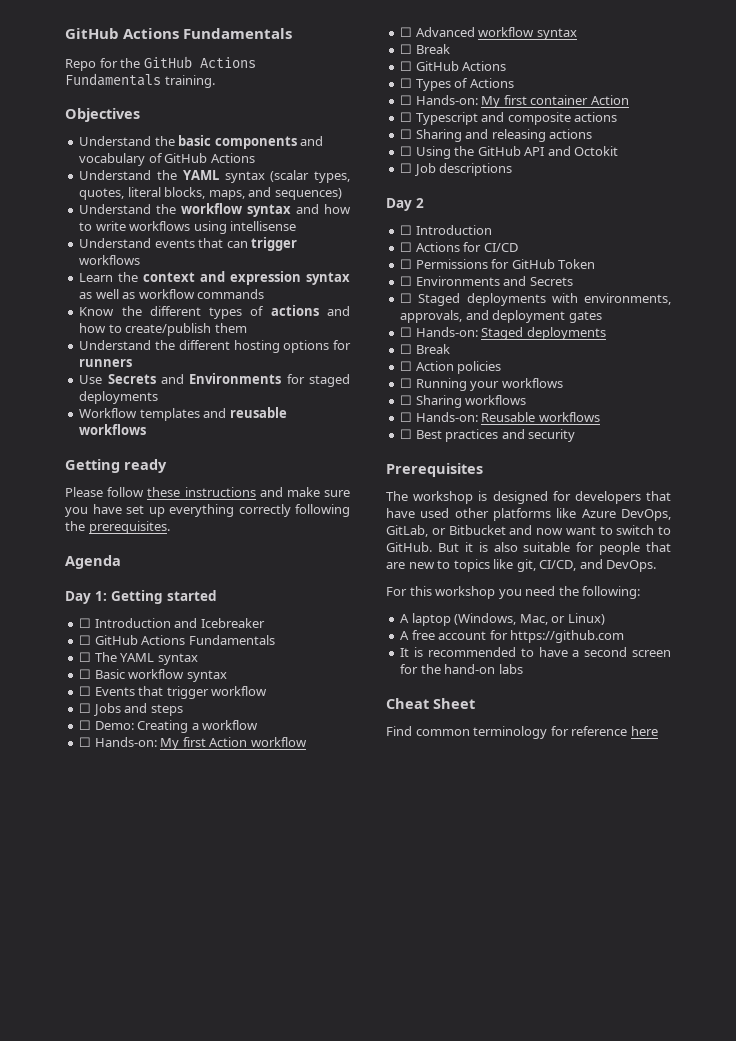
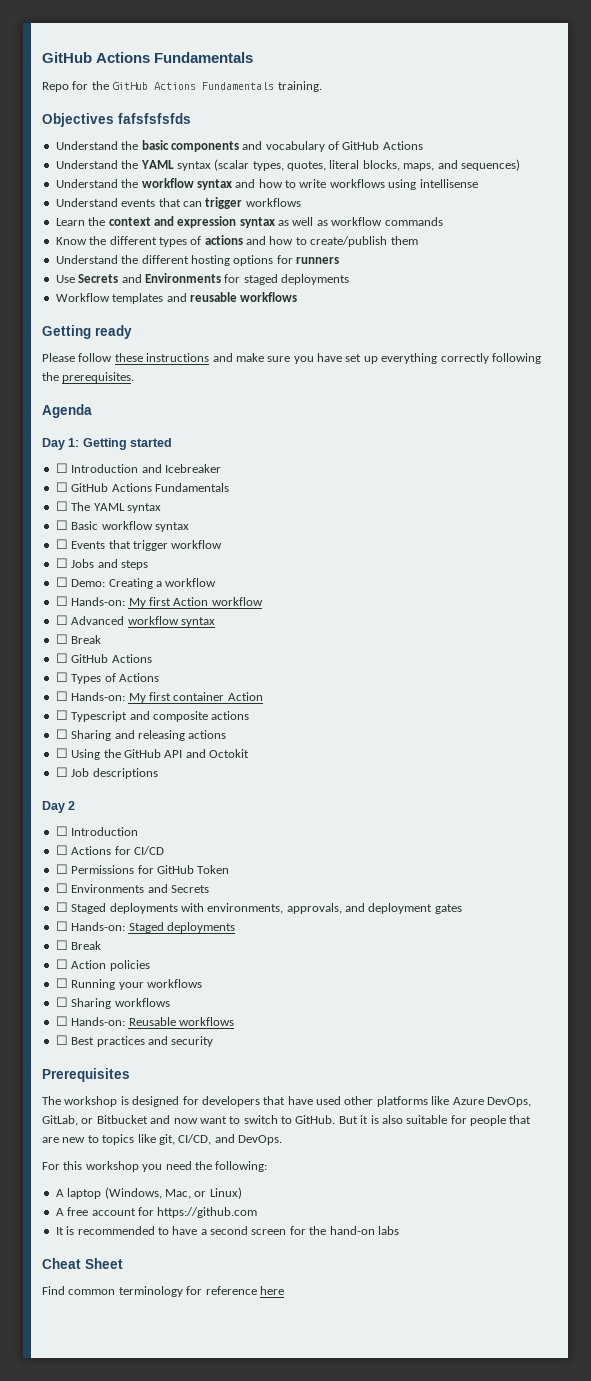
(140, 115) none -> [118,113,191,124] fafsfsfsfds

